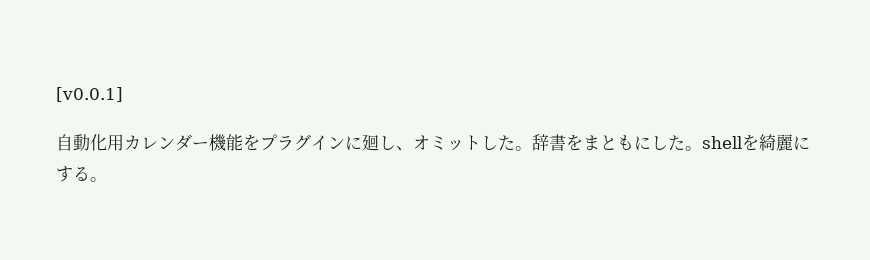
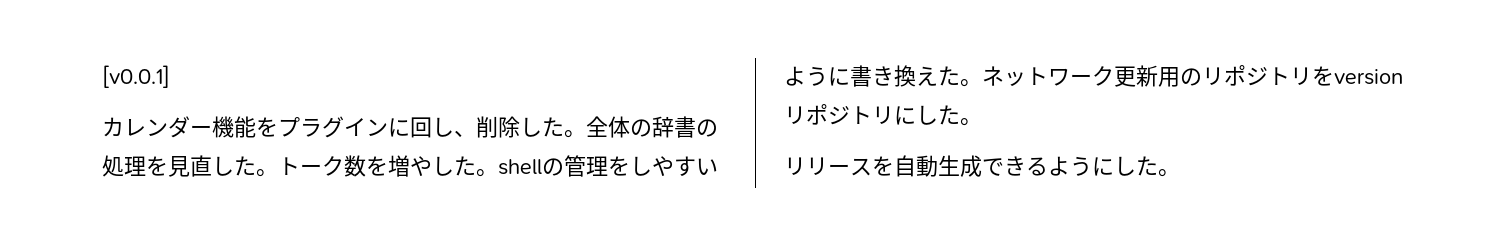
[56,134,124,151] 自動化用 -> (170, 76) none
[362,134,810,151] [56,166,90,182] 廻し、オミットした。辞書をまともにした。shellを綺麗にする -> [410,116,718,138] [102,155,718,177] [784,65,1403,87] [784,104,982,126] [784,155,1158,177] 回し、削除した。全体の辞書の処理を見直した。トーク数を増やした。shellの管理をしやすいように書き換えた。ネットワーク更新用のリポジトリをversionリポジトリにした。 // リリースを自動生成できるようにした

